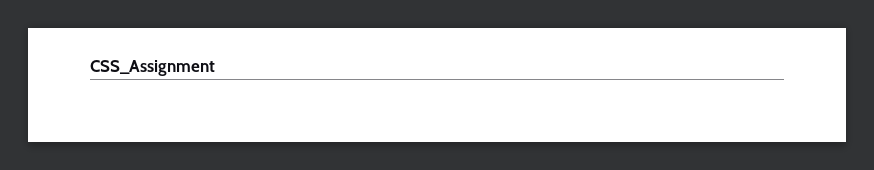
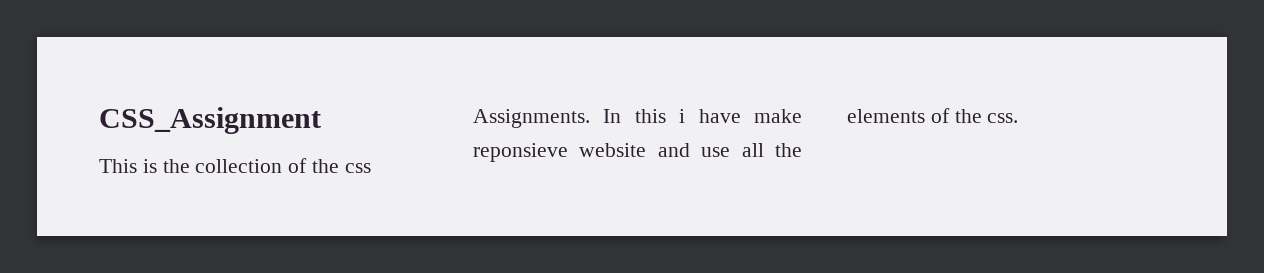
(215, 68) none -> [99,158,371,173] [473,109,802,128] [473,143,802,162] [847,108,1019,123] // This is the collection of the css Assignments. In this i have make reponsieve website and use all the elements of the css.

